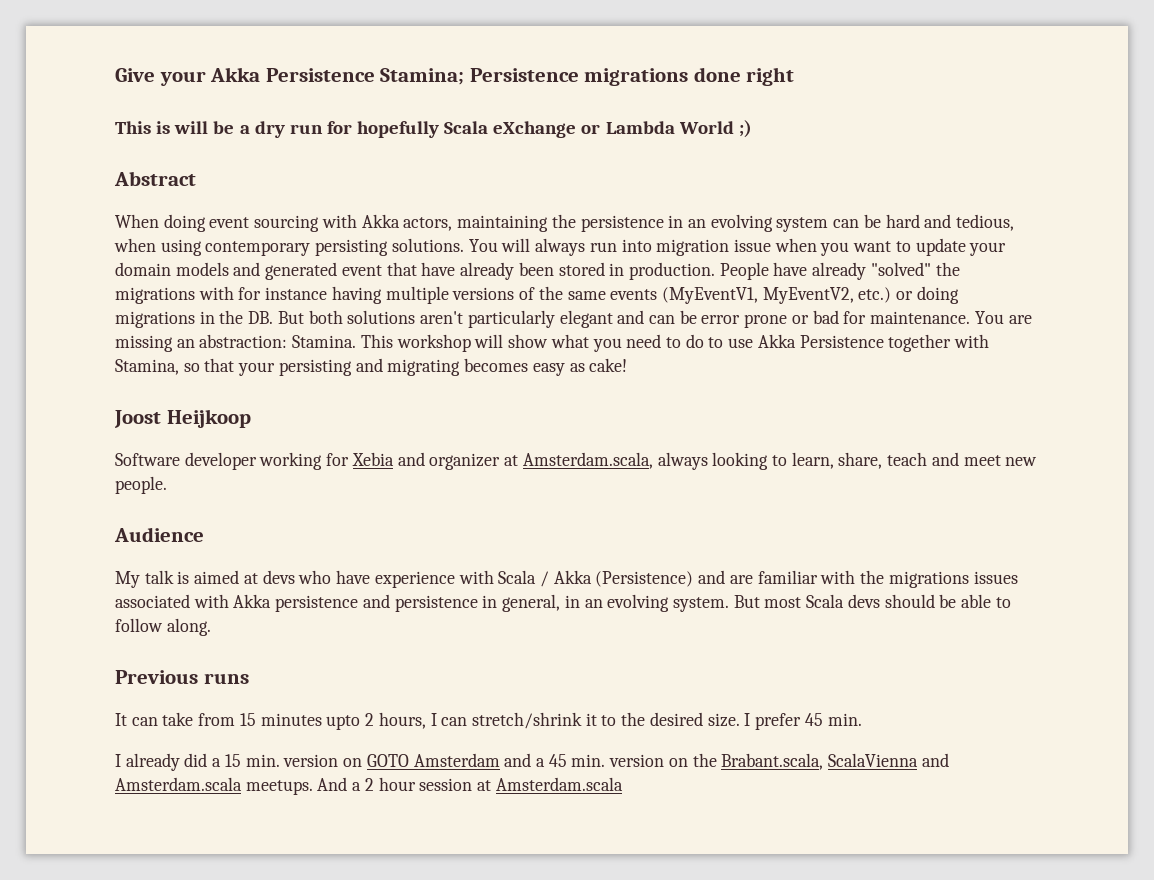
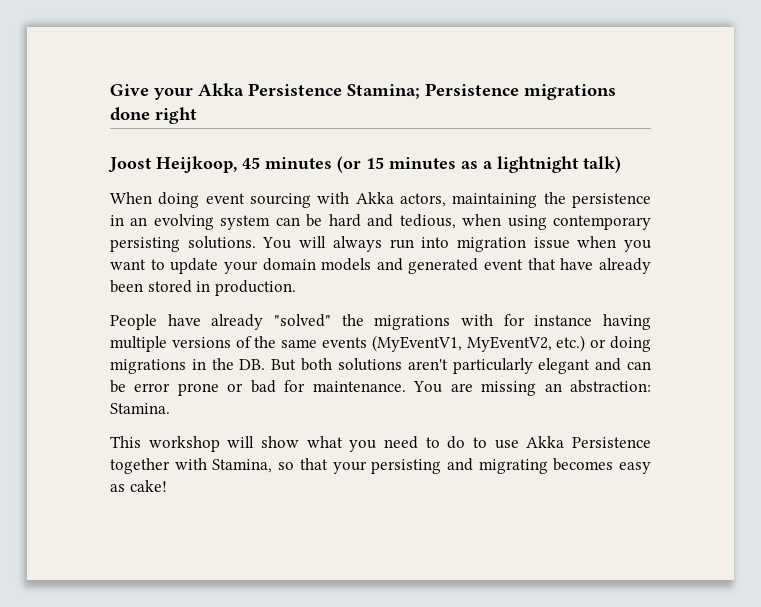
[115,120,752,138] [114,171,196,186] This is will be a dry run for hopefully Scala eXchange or Lambda World ;) // Abstract -> [108,156,621,173] Joost Heijkoop, 45 minutes (or 15 minutes as a lightnight talk)
(715, 271) none -> (296, 288) //
(357, 341) none -> (170, 408) //
[114,409,251,428] [115,452,1038,470] [115,476,167,494] [114,527,204,542] [115,570,1018,588] [115,594,1011,612] [115,618,211,636] [115,670,249,684] [115,712,862,730] [115,753,949,771] [115,777,623,795] // Joost Heijkoop // Software developer working for Xebia and organizer at Amsterdam.scala, always looking to learn, share, teach and meet new people. // Audience // My talk is aimed at devs who have experience with Scala / Akka (Persistence) and are familiar with the migrations issues associated with Akka persistence and persistence in general, in an evolving system. But most Scala devs should be able to follow along. // Previous runs // It can take from 15 minutes upto 2 hours, I can stretch/shrink it to the desired size. I prefer 45 min. // I already did a 15 min. version on GOTO Amsterdam and a 45 min. version on the Brabant.scala, ScalaVienna and Amsterdam.scala meetups. And a 2 hour session at Amsterdam.scala -> (167, 486) none

